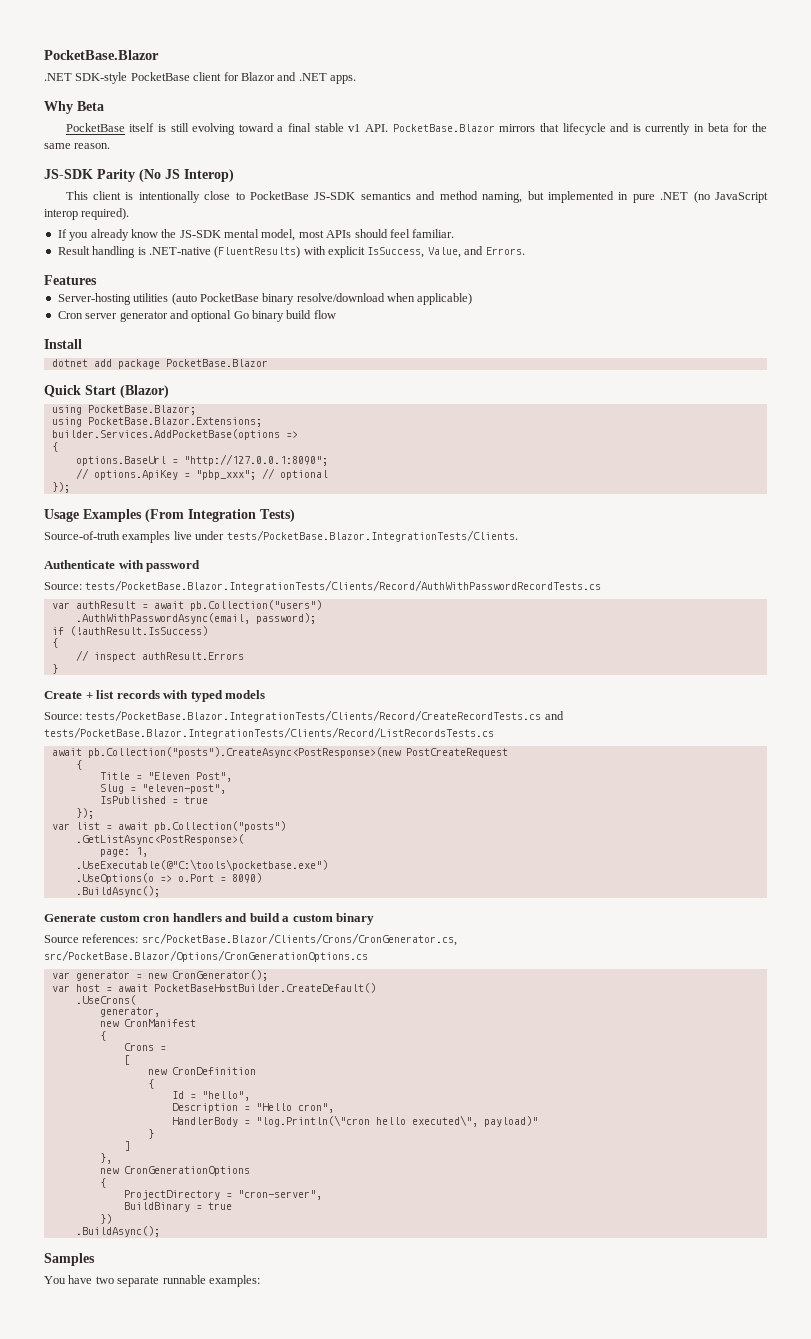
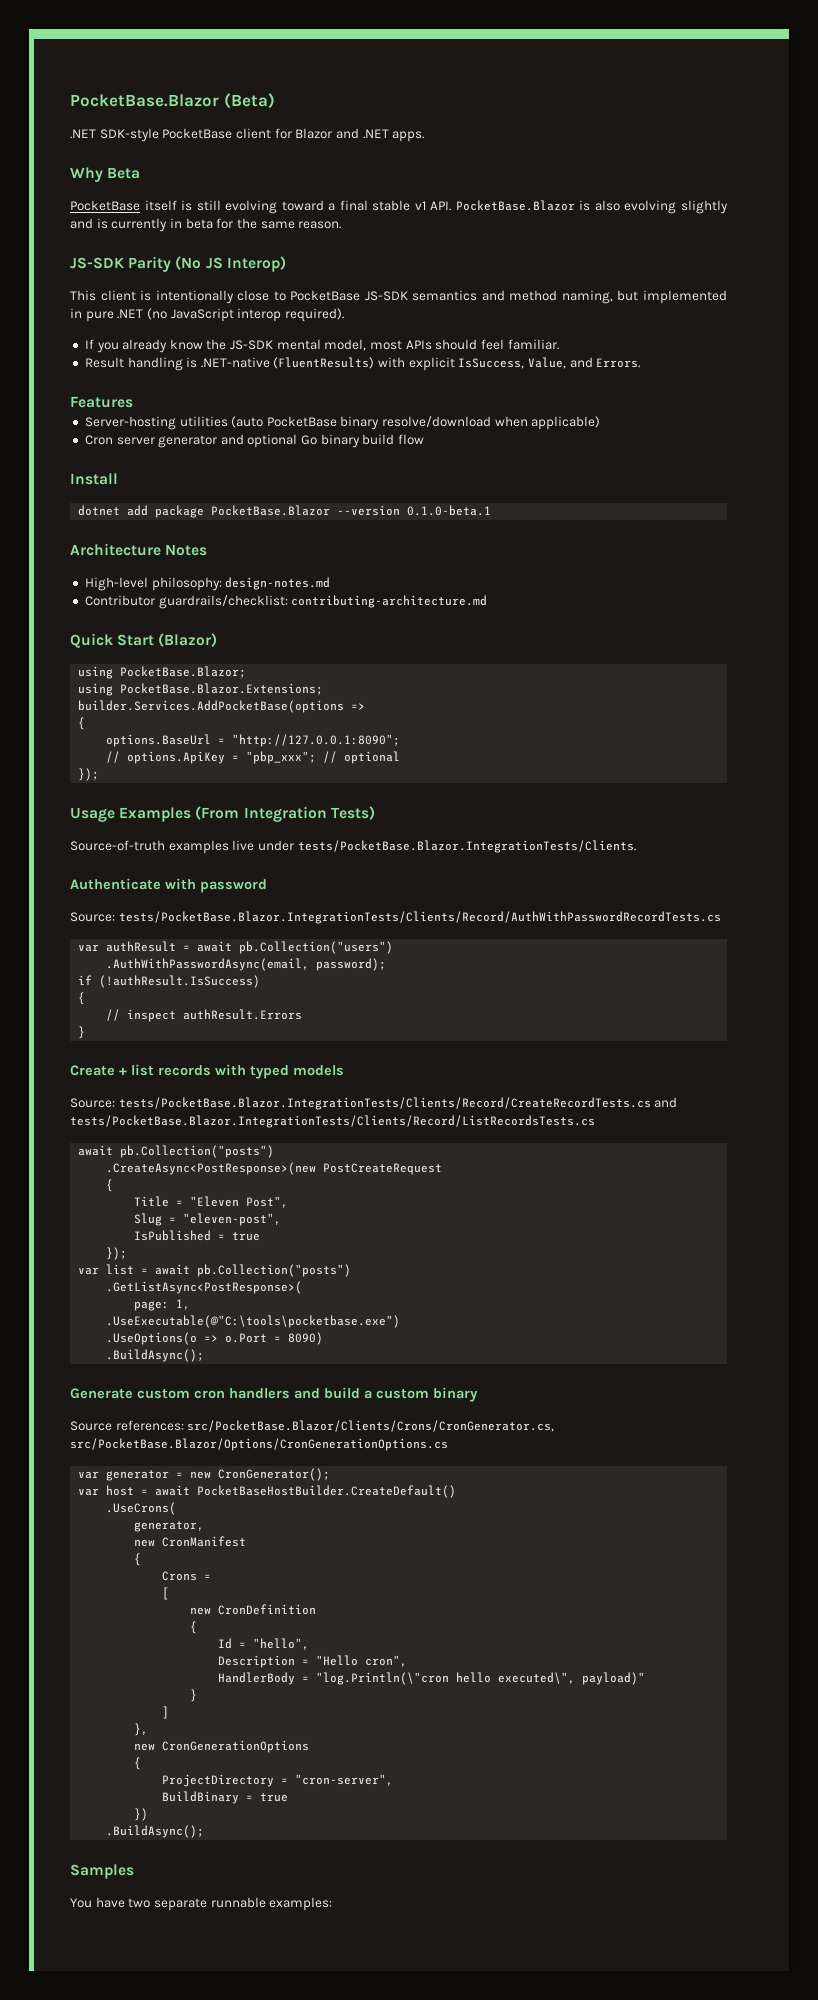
[44,50,159,60] PocketBase.Blazor -> [70,93,275,109] PocketBase.Blazor (Beta)
[499,123,606,135] mirrors that lifecycle -> [579,200,728,214] is also evolving slightly
(268, 363) none -> [337,505,492,516] [70,543,208,556] [84,577,331,591] [84,595,488,609] --version 0.1.0-beta.1 // Architecture Notes // High-level philosophy: design-notes.md // Contributor guardrails/checklist: contributing-architecture.md
[87,747,401,758] pb.Collection("posts").CreateAsync<PostResponse>(new -> [120,1145,275,1158] [106,1162,317,1175] pb.Collection("posts") // .CreateAsync<PostResponse>(new

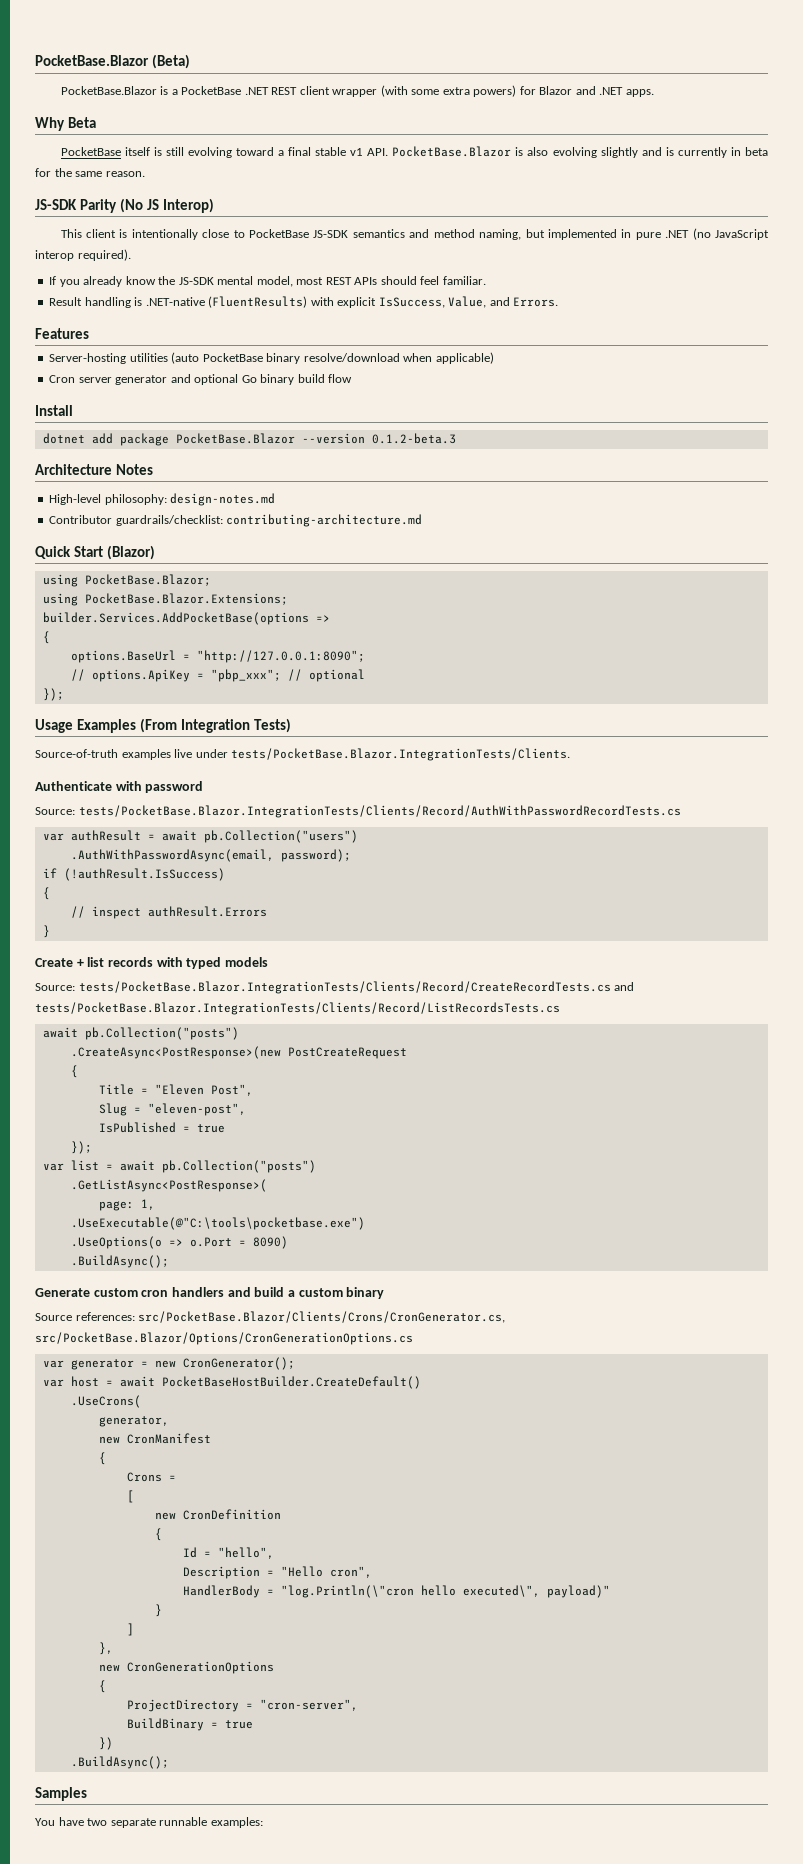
[70,128,271,142] .NET SDK-style PocketBase client -> [60,85,517,97] PocketBase.Blazor is a PocketBase .NET REST client wrapper (with some extra powers)
(403, 345) none -> [325,277,352,285] REST
[407,505,492,516] 0.1.0-beta.1 -> [371,433,456,444] 0.1.2-beta.3

